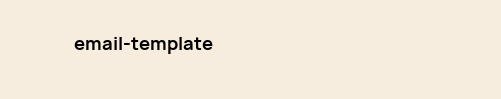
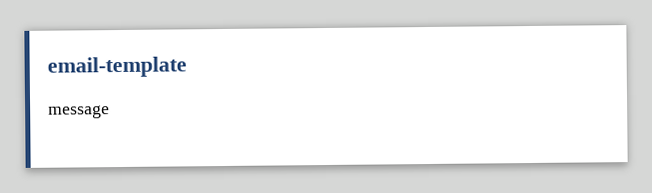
(213, 45) none -> [48,105,110,119] // message

